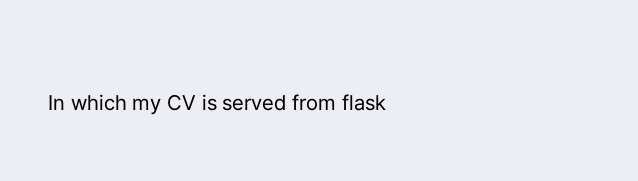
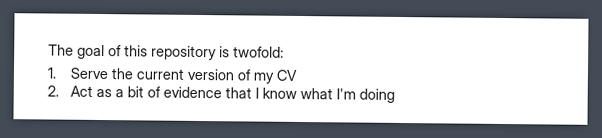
[48,94,386,115] In which my CV is served from flask -> [48,44,284,61] [47,67,298,84] [47,85,396,103] The goal of this repository is twofold: // 1. Serve the current version of my CV // 2. Act as a bit of evidence that I know what I'm doing

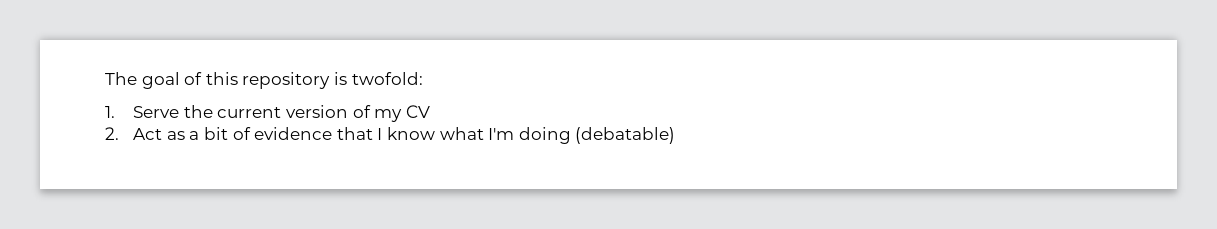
(396, 95) none -> [575,127,676,144] (debatable)

